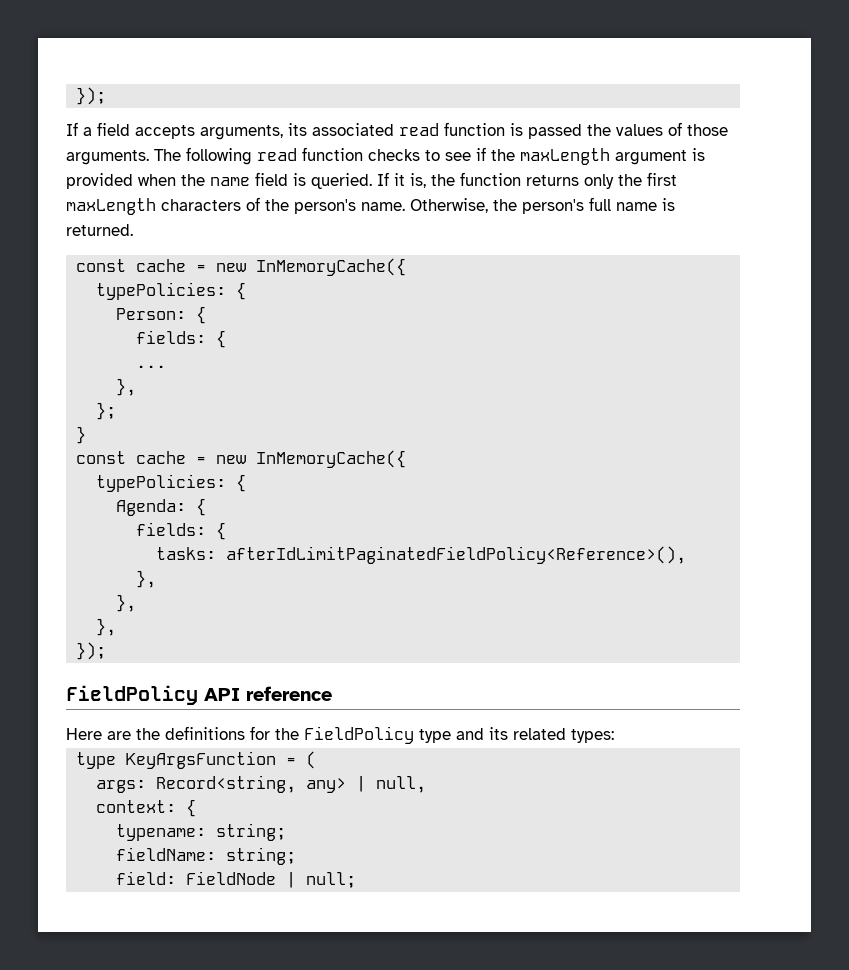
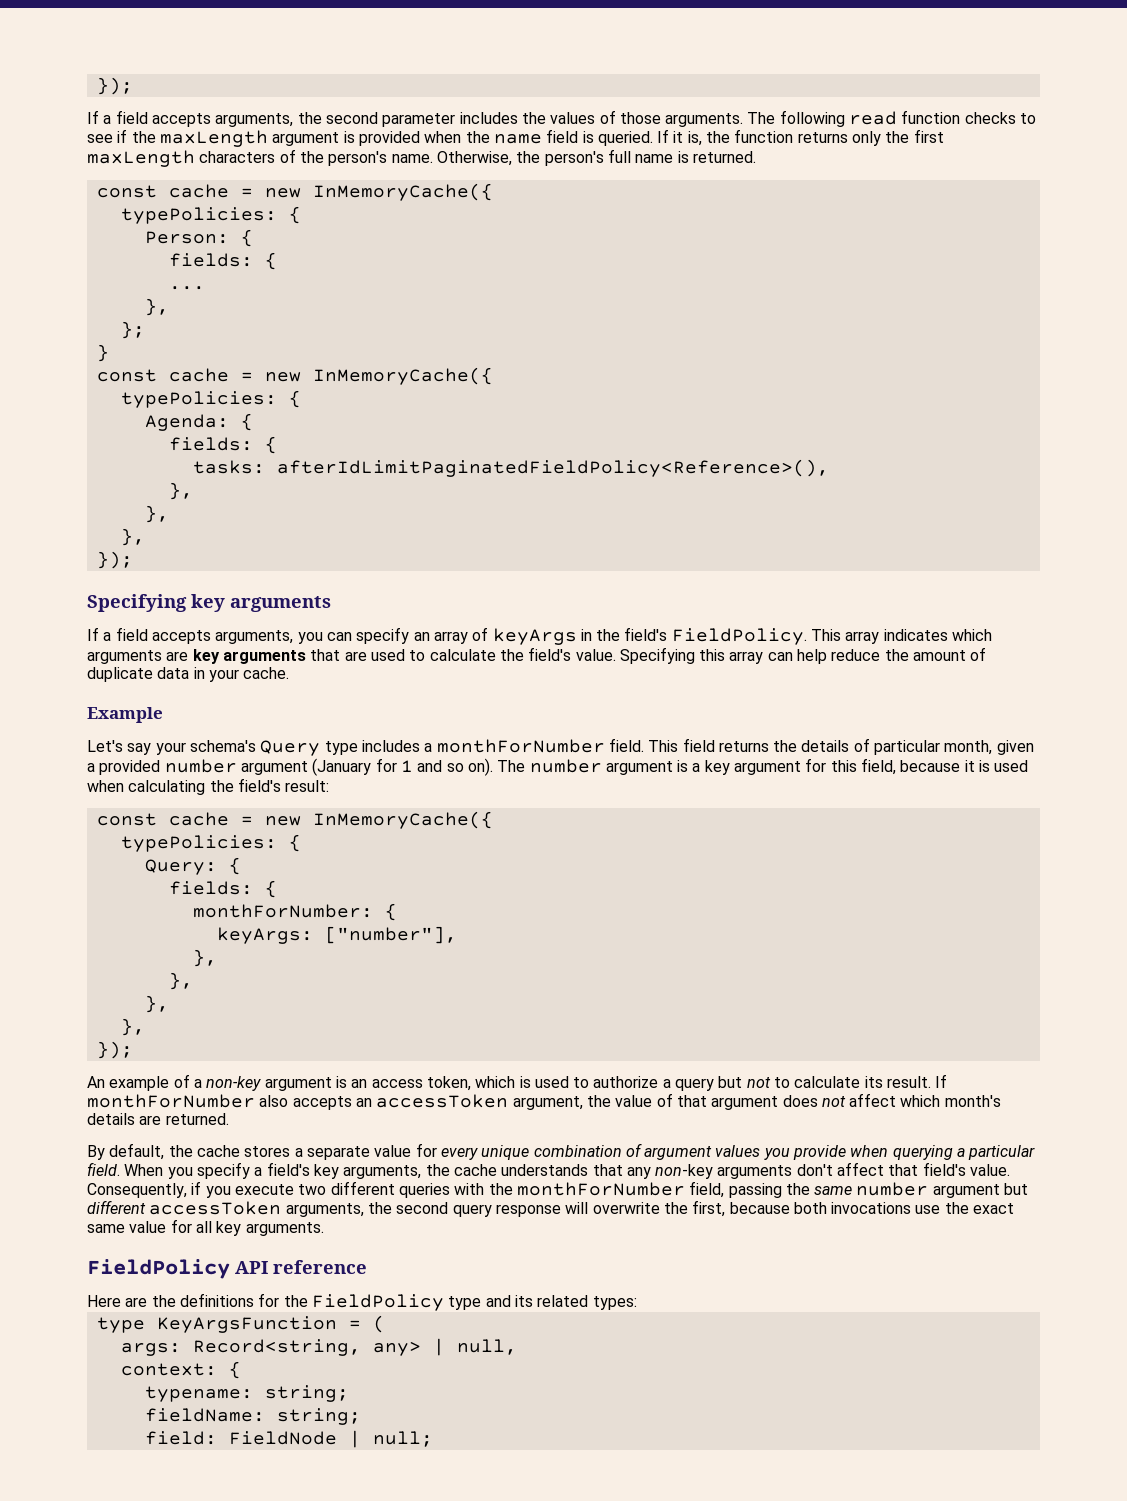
[288,122,582,139] its associated read function is passed -> [297,112,518,127] the second parameter includes
(107, 651) none -> [87,594,331,612] [87,627,993,645] [87,647,987,664] [87,667,290,682] [87,707,163,723] [87,738,1034,756] [87,758,1029,776] [87,778,330,795] [96,811,493,829] [120,834,301,852] [144,857,241,875] [168,880,277,898] [192,903,397,921] [216,926,457,944] [192,949,217,967] [168,972,193,990] [144,995,169,1013] [120,1018,145,1036] [96,1041,133,1059] [87,1074,948,1091] [87,1093,1001,1110] [87,1113,229,1125] [87,1143,1036,1160] [87,1162,1011,1179] [87,1181,1029,1198] [87,1200,1015,1217] [87,1219,324,1236] // Specifying key arguments // If a field accepts arguments, you can specify an array of keyArgs in the field's FieldPolicy. This array indicates which arguments are key arguments that are used to calculate the field's value. Specifying this array can help reduce the amount of duplicate data in your cache. // Example // Let's say your schema's Query type includes a monthForNumber field. This field returns the details of particular month, given a provided number argument (January for 1 and so on). The number argument is a key argument for this field, because it is used when calculating the field's result: // const cache = new InMemoryCache({ // typePolicies: { // Query: { // fields: { // monthForNumber: { // keyArgs: ["number"], // }, // }, // }, // }, // }); // An example of a non-key argument is an access token, which is used to authorize a query but not to calculate its result. If monthForNumber also accepts an accessToken argument, the value of that argument does not affect which month's details are returned. // By default, the cache stores a separate value for every unique combination of argument values you provide when querying a particular field. When you specify a field's key arguments, the cache understands that any non-key arguments don't affect that field's value. Consequently, if you execute two different queries with the monthForNumber field, passing the same number argument but different accessToken arguments, the second query response will overwrite the first, because both invocations use the exact same value for all key arguments.

